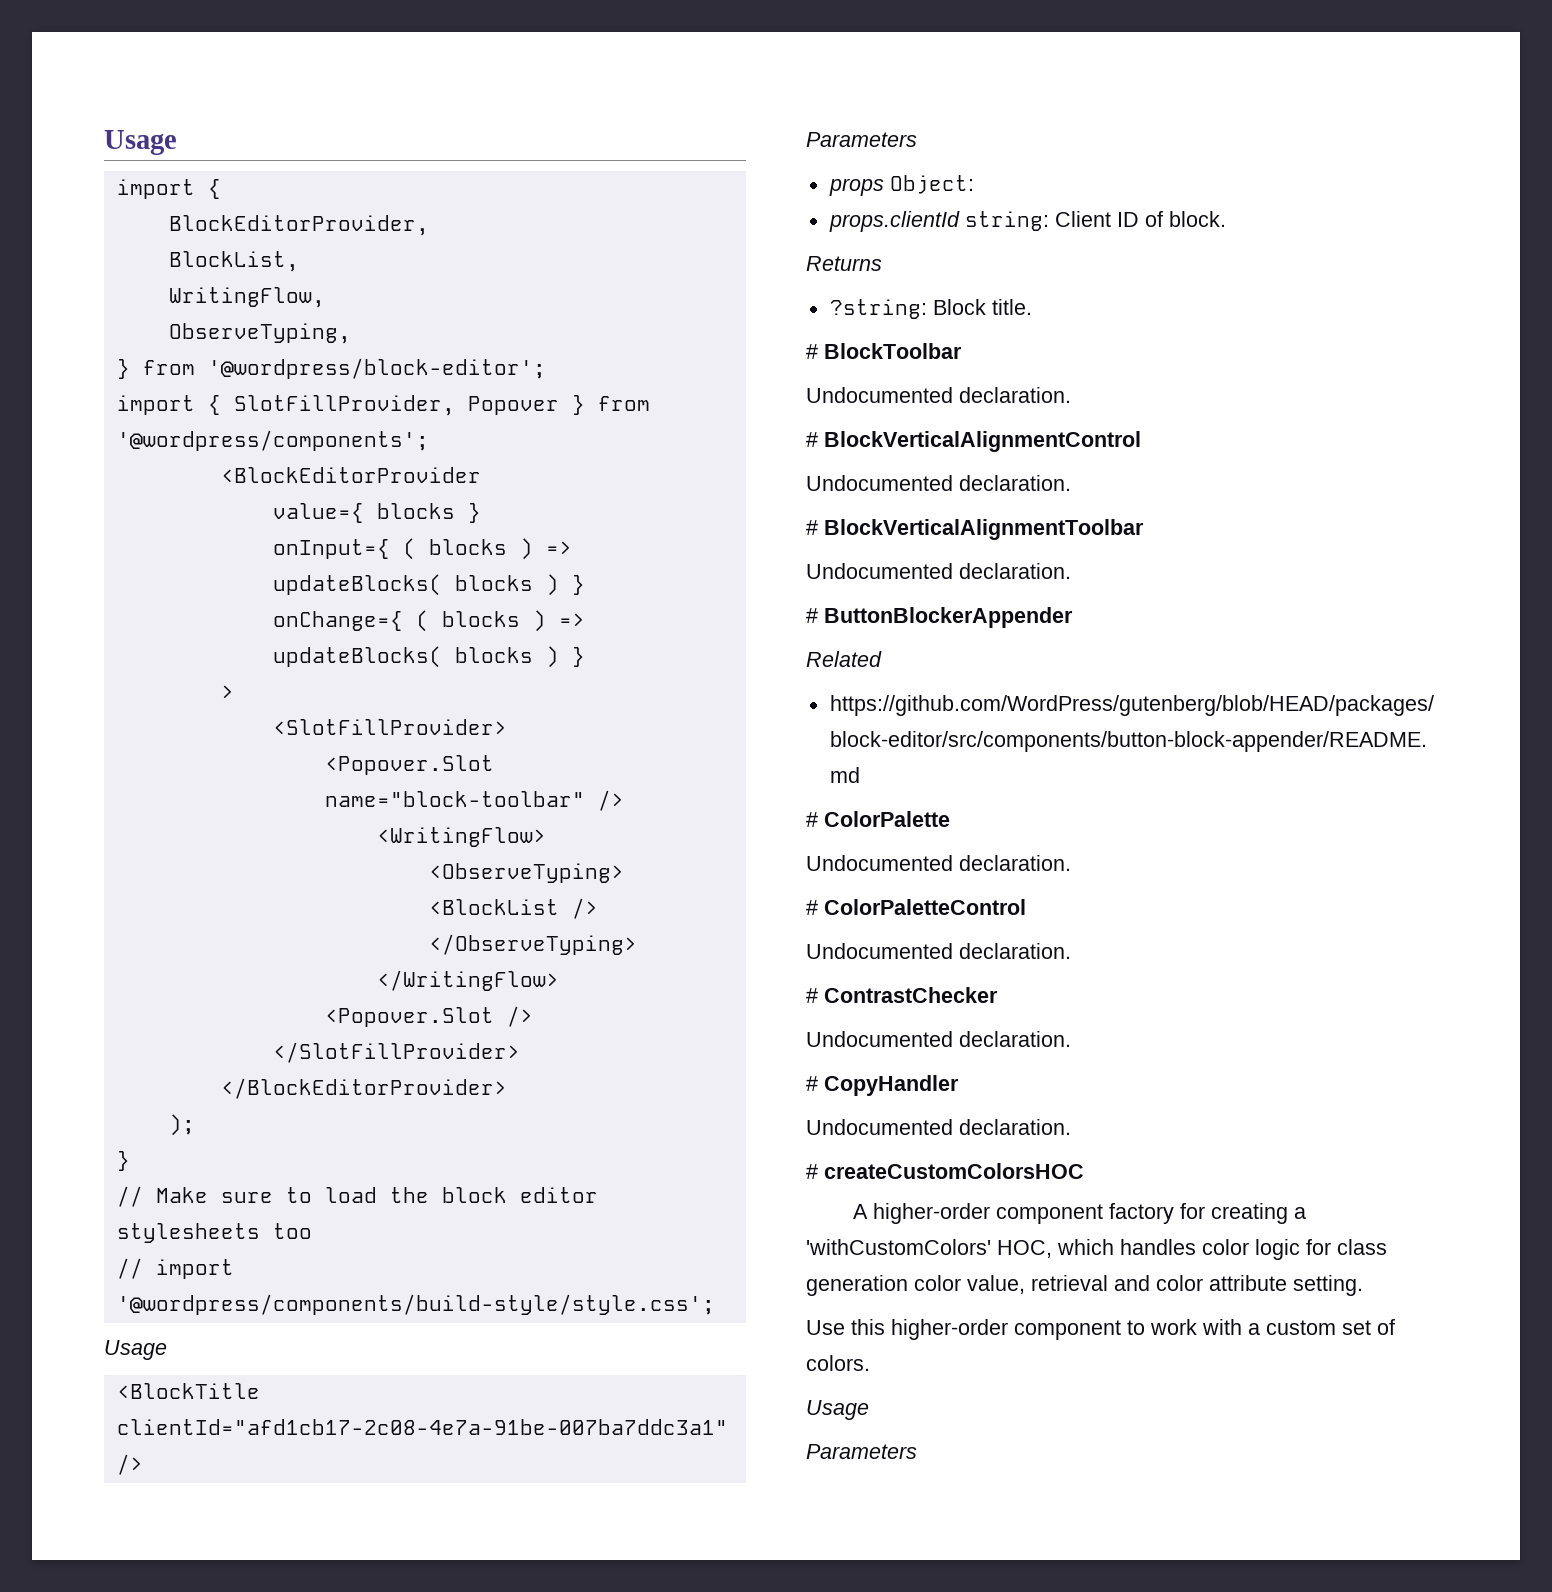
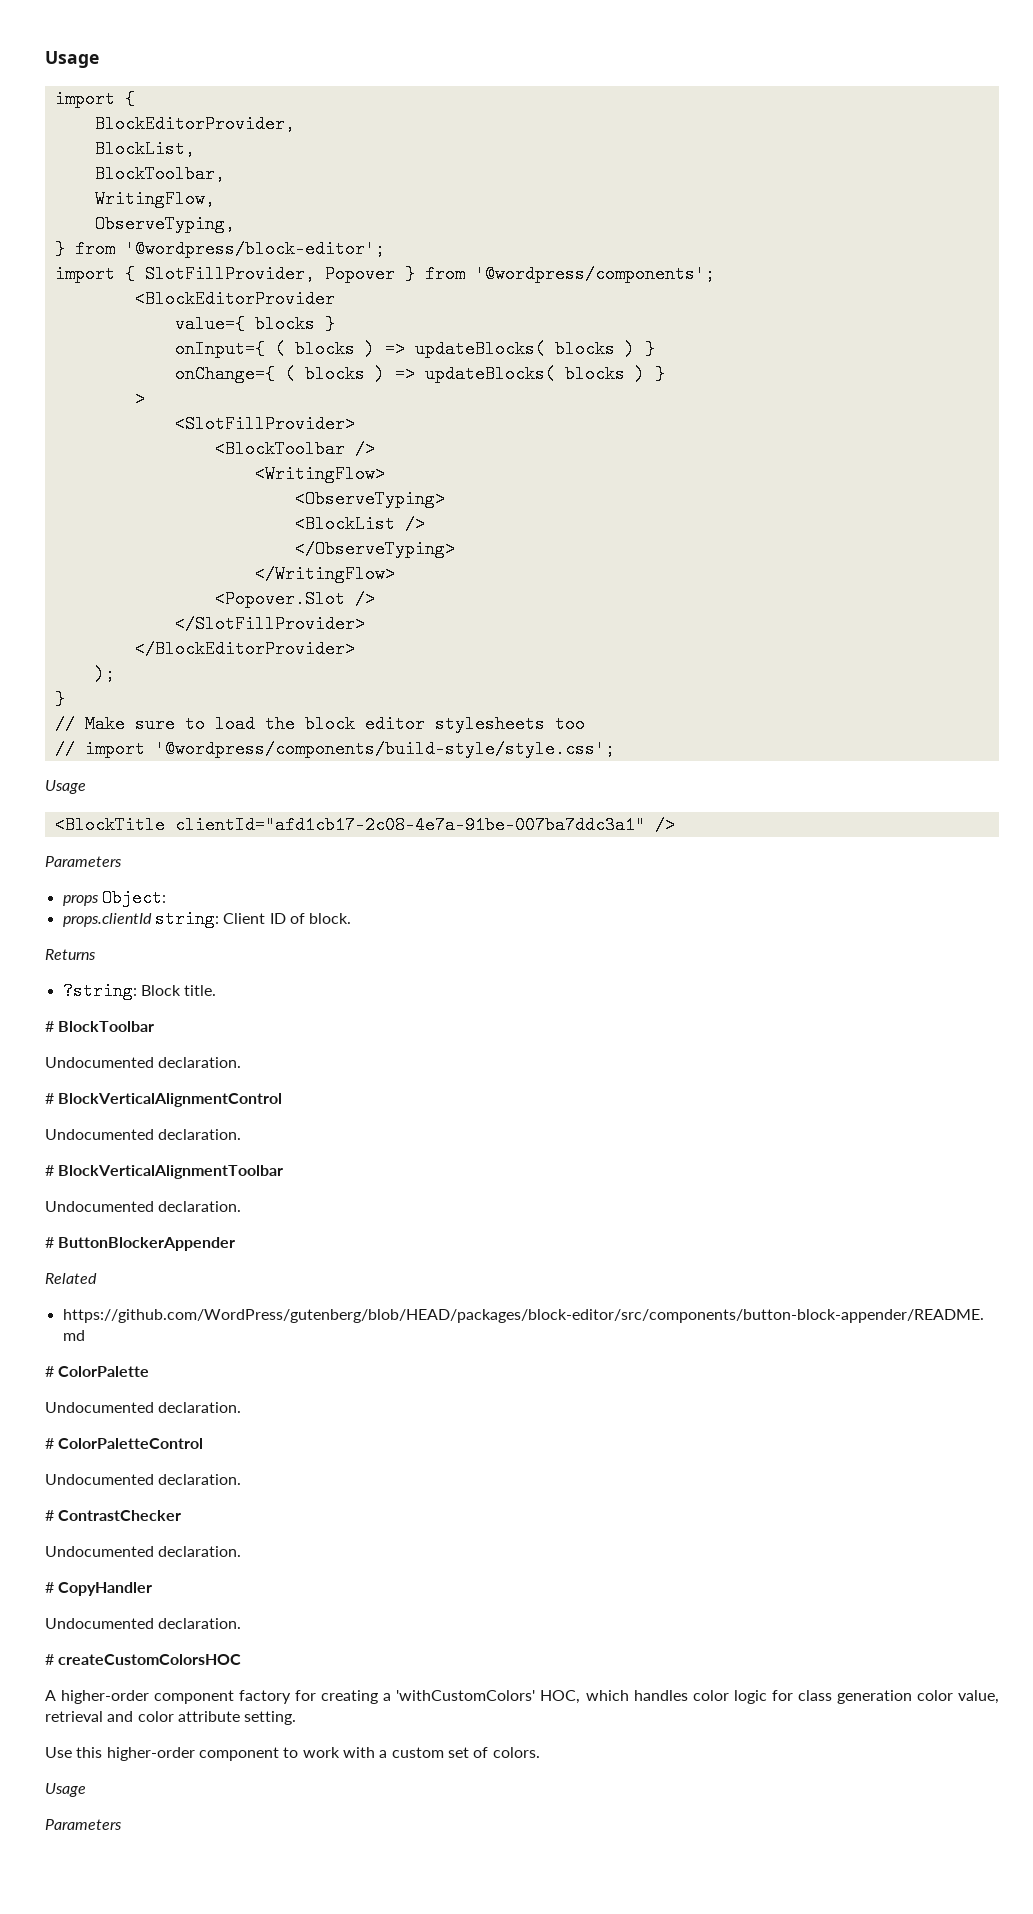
(299, 261) none -> [94,165,225,183] // BlockToolbar,
[324,755,494,775] [324,791,585,807] <Popover.Slot name="block-toolbar" -> [214,440,345,458] <BlockToolbar

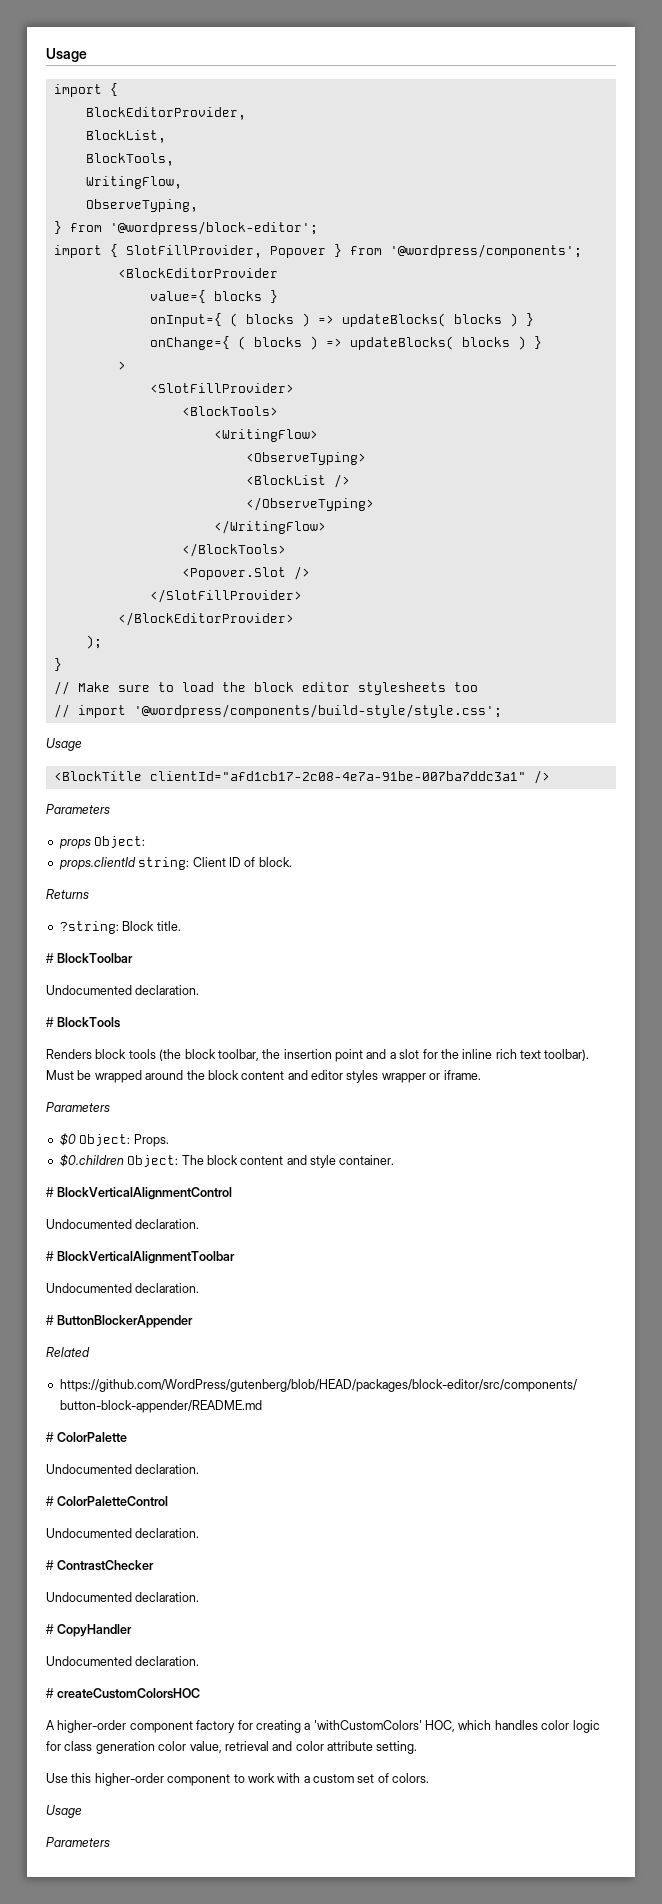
[94,165,225,183] BlockToolbar, -> [85,153,174,166] BlockTools,
[214,440,375,458] <BlockToolbar /> -> [181,406,278,416] <BlockTools>
(395, 574) none -> [181,543,286,557] // </BlockTools>
(242, 1062) none -> [46,1017,121,1028] [46,1049,590,1062] [46,1070,481,1083] [46,1102,110,1112] [59,1133,169,1147] [59,1154,395,1168] // # BlockTools // Renders block tools (the block toolbar, the insertion point and a slot for the inline rich text toolbar). Must be wrapped around the block content and editor styles wrapper or iframe. // Parameters // $0 Object: Props. // $0.children Object: The block content and style container.

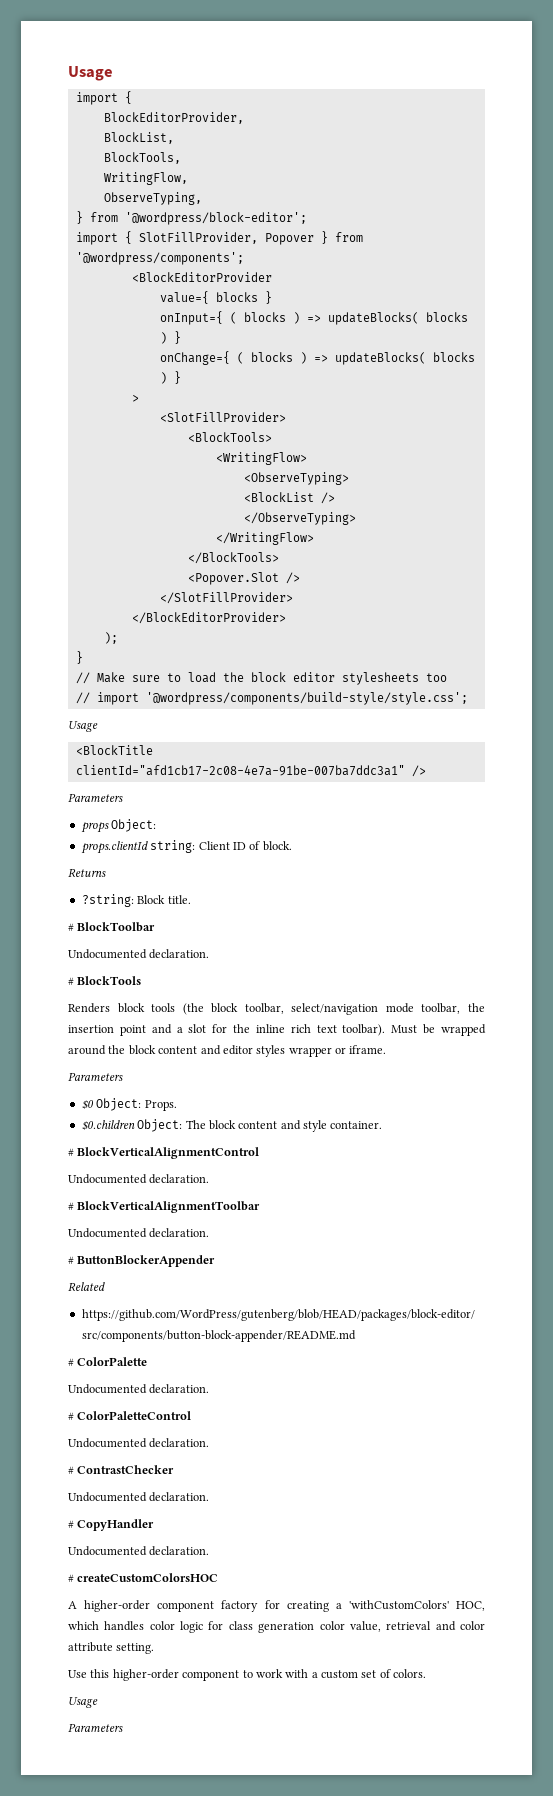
(259, 1055) none -> [291,1003,461,1015] select/navigation mode toolbar,

